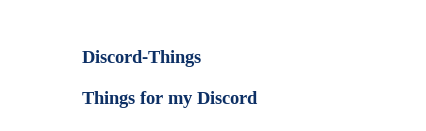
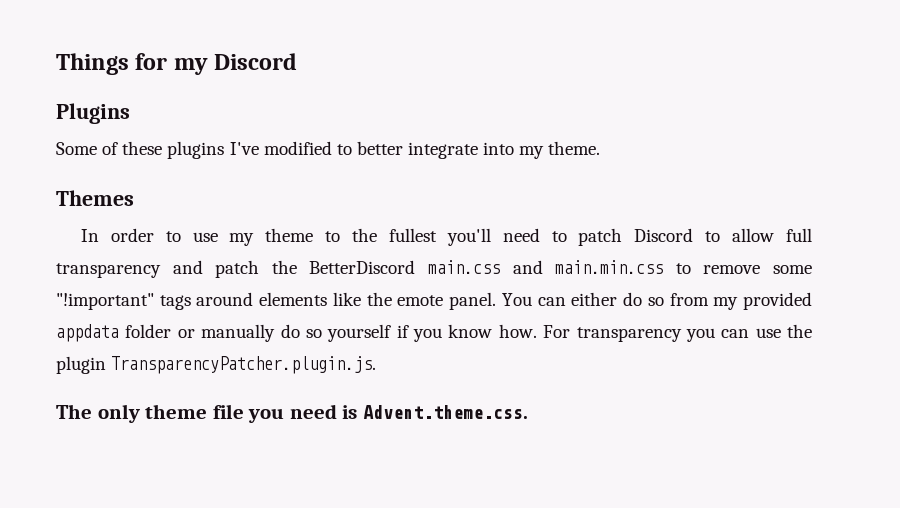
[82,50,201,67] Discord-Things // -> (56, 64) none
(258, 97) none -> [56,103,130,124] [56,141,601,159] [56,190,134,206] [80,228,813,246] [56,260,813,278] [56,292,813,310] [56,324,812,342] [56,356,377,374] [56,404,528,423] // Plugins // Some of these plugins I've modified to better integrate into my theme. // Themes // In order to use my theme to the fullest you'll need to patch Discord to allow full transparency and patch the BetterDiscord main.css and main.min.css to remove some "!important" tags around elements like the emote panel. You can either do so from my provided appdata folder or manually do so yourself if you know how. For transparency you can use the plugin TransparencyPatcher.plugin.js. // The only theme file you need is Advent.theme.css.

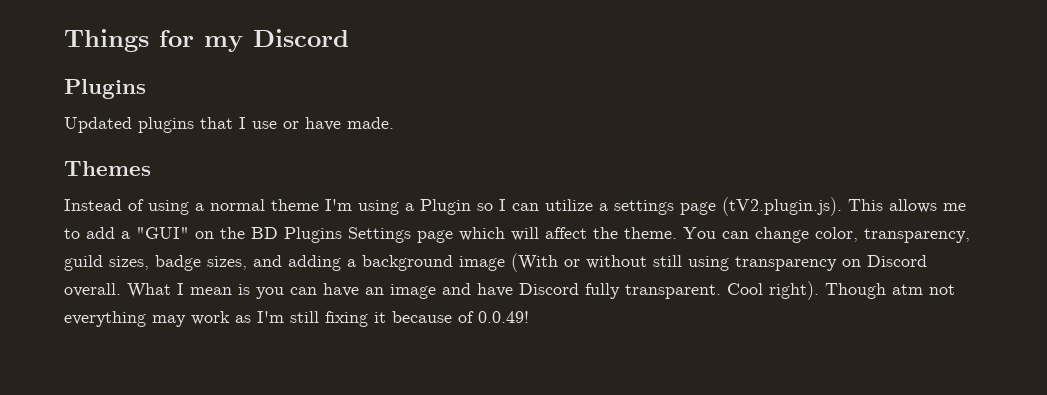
[56,141,601,159] [56,190,134,206] [80,228,813,246] [56,260,813,278] [56,292,813,310] [56,324,812,342] [56,356,377,374] [56,404,528,423] Some of these plugins I've modified to better integrate into my theme. // Themes // In order to use my theme to the fullest you'll need to patch Discord to allow full transparency and patch the BetterDiscord main.css and main.min.css to remove some "!important" tags around elements like the emote panel. You can either do so from my provided appdata folder or manually do so yourself if you know how. For transparency you can use the plugin TransparencyPatcher.plugin.js. // The only theme file you need is Advent.theme.css. -> [64,117,394,133] [64,161,151,176] [64,197,966,216] [64,227,970,243] [64,253,927,272] [64,281,955,300] [64,311,529,327] Updated plugins that I use or have made. // Themes // Instead of using a normal theme I'm using a Plugin so I can utilize a settings page (tV2.plugin.js). This allows me to add a "GUI" on the BD Plugins Settings page which will affect the theme. You can change color, transparency, guild sizes, badge sizes, and adding a background image (With or without still using transparency on Discord overall. What I mean is you can have an image and have Discord fully transparent. Cool right). Though atm not everything may work as I'm still fixing it because of 0.0.49!

